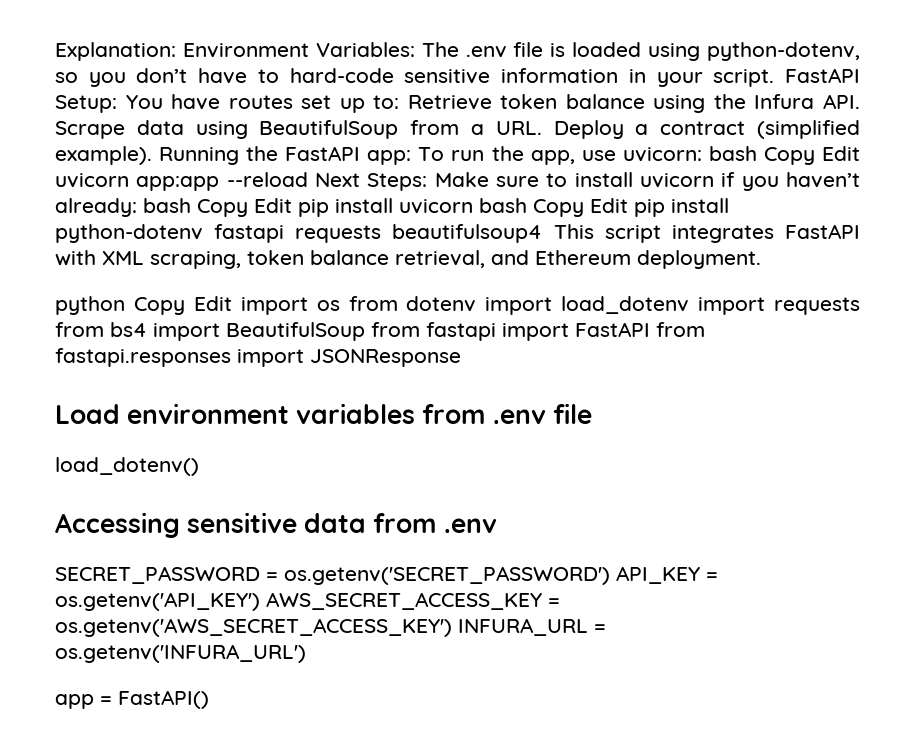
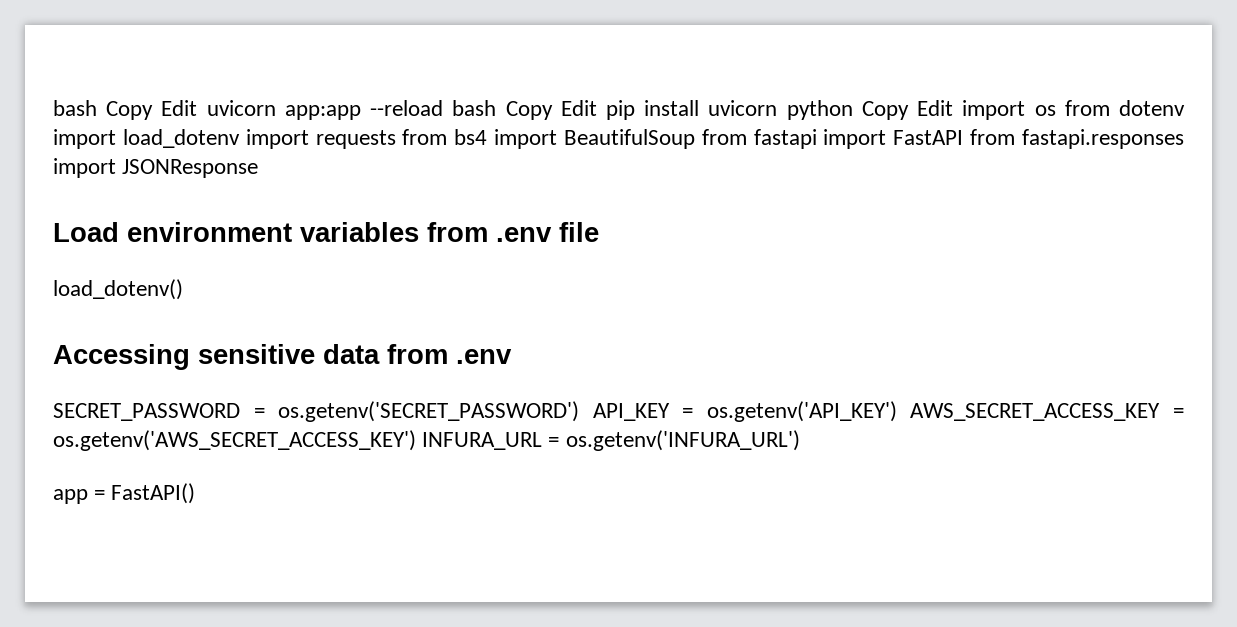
[55,42,861,61] [55,68,861,87] [55,94,861,113] [55,120,860,139] [55,146,702,165] Explanation: Environment Variables: The .env file is loaded using python-dotenv, so you don’t have to hard-code sensitive information in your script. FastAPI Setup: You have routes set up to: Retrieve token balance using the Infura API. Scrape data using BeautifulSoup from a URL. Deploy a contract (simplified example). Running the FastAPI app: To run the app, use uvicorn: -> (53, 108) none
[315,172,861,191] [55,198,137,217] Next Steps: Make sure to install uvicorn if you haven’t already: -> (444, 108) none
[479,198,729,217] [55,224,860,243] [55,250,761,269] bash Copy Edit pip install python-dotenv fastapi requests beautifulsoup4 This script integrates FastAPI with XML scraping, token balance retrieval, and Ethereum deployment. // -> (778, 108) none

